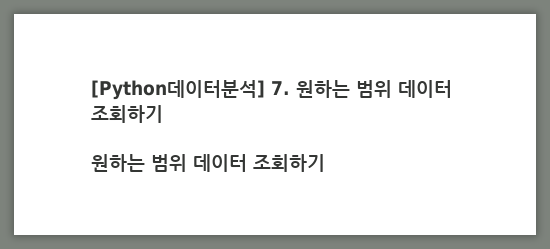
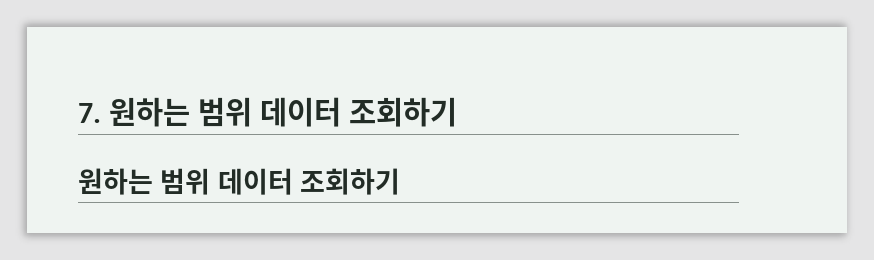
[91,80,265,100] [Python데이터분석] -> (78, 113) none

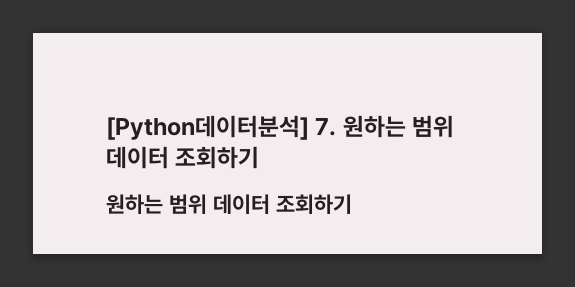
(78, 113) none -> [106,115,309,140] [Python데이터분석]

